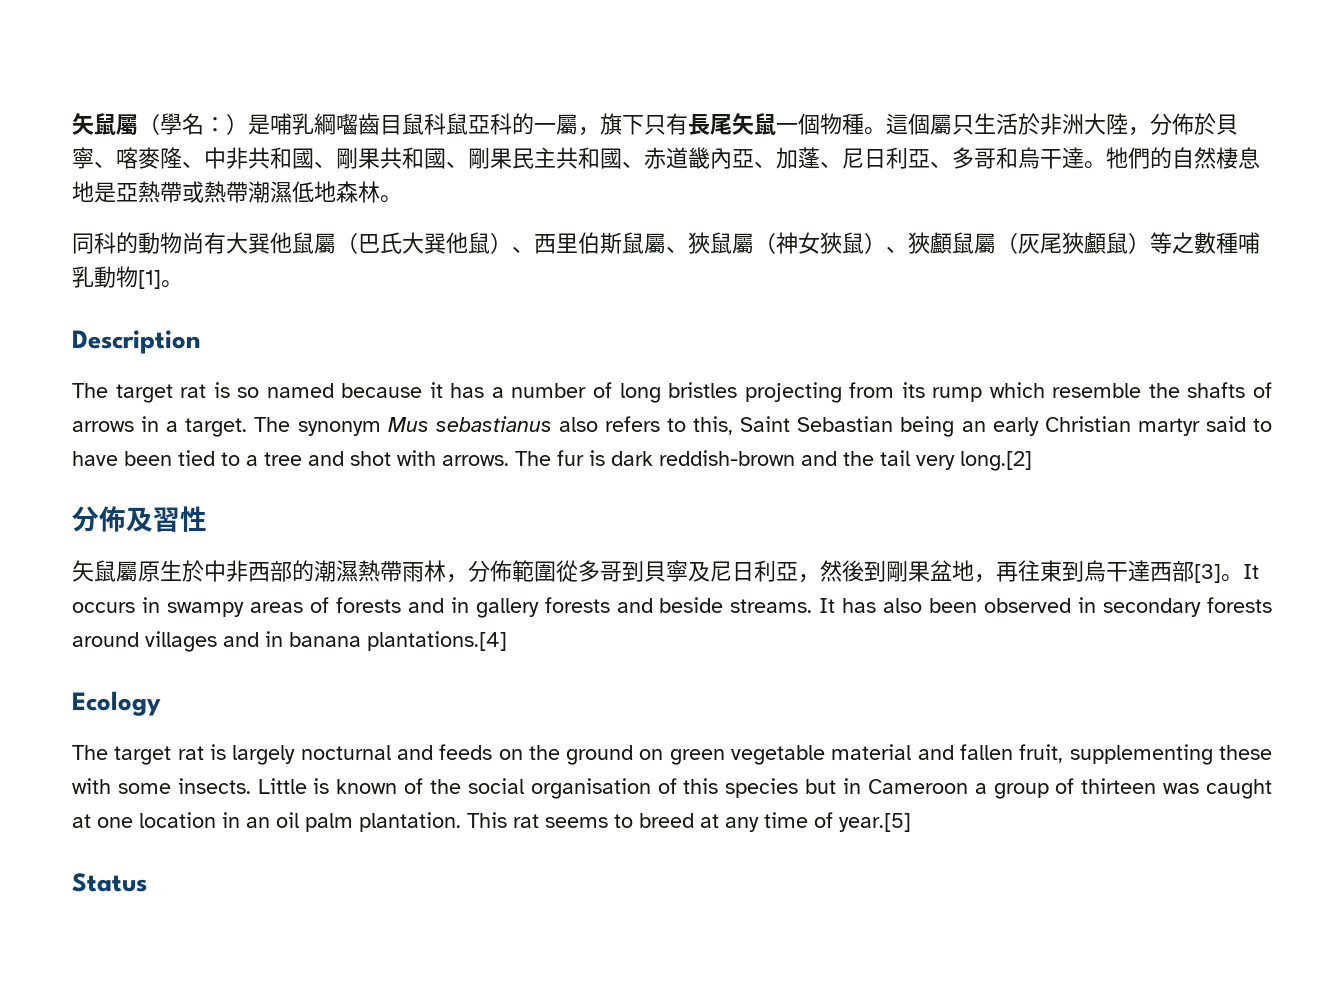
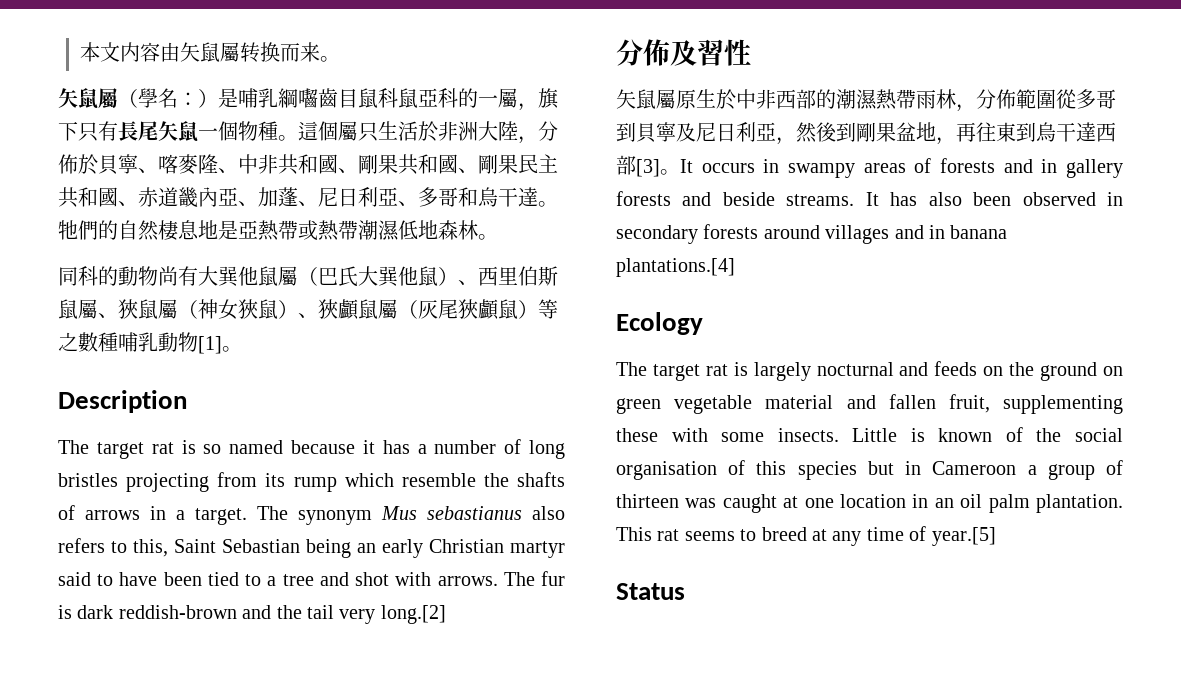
(72, 124) none -> [80,42,341,63] 本文内容由矢鼠屬转换而来。 //

